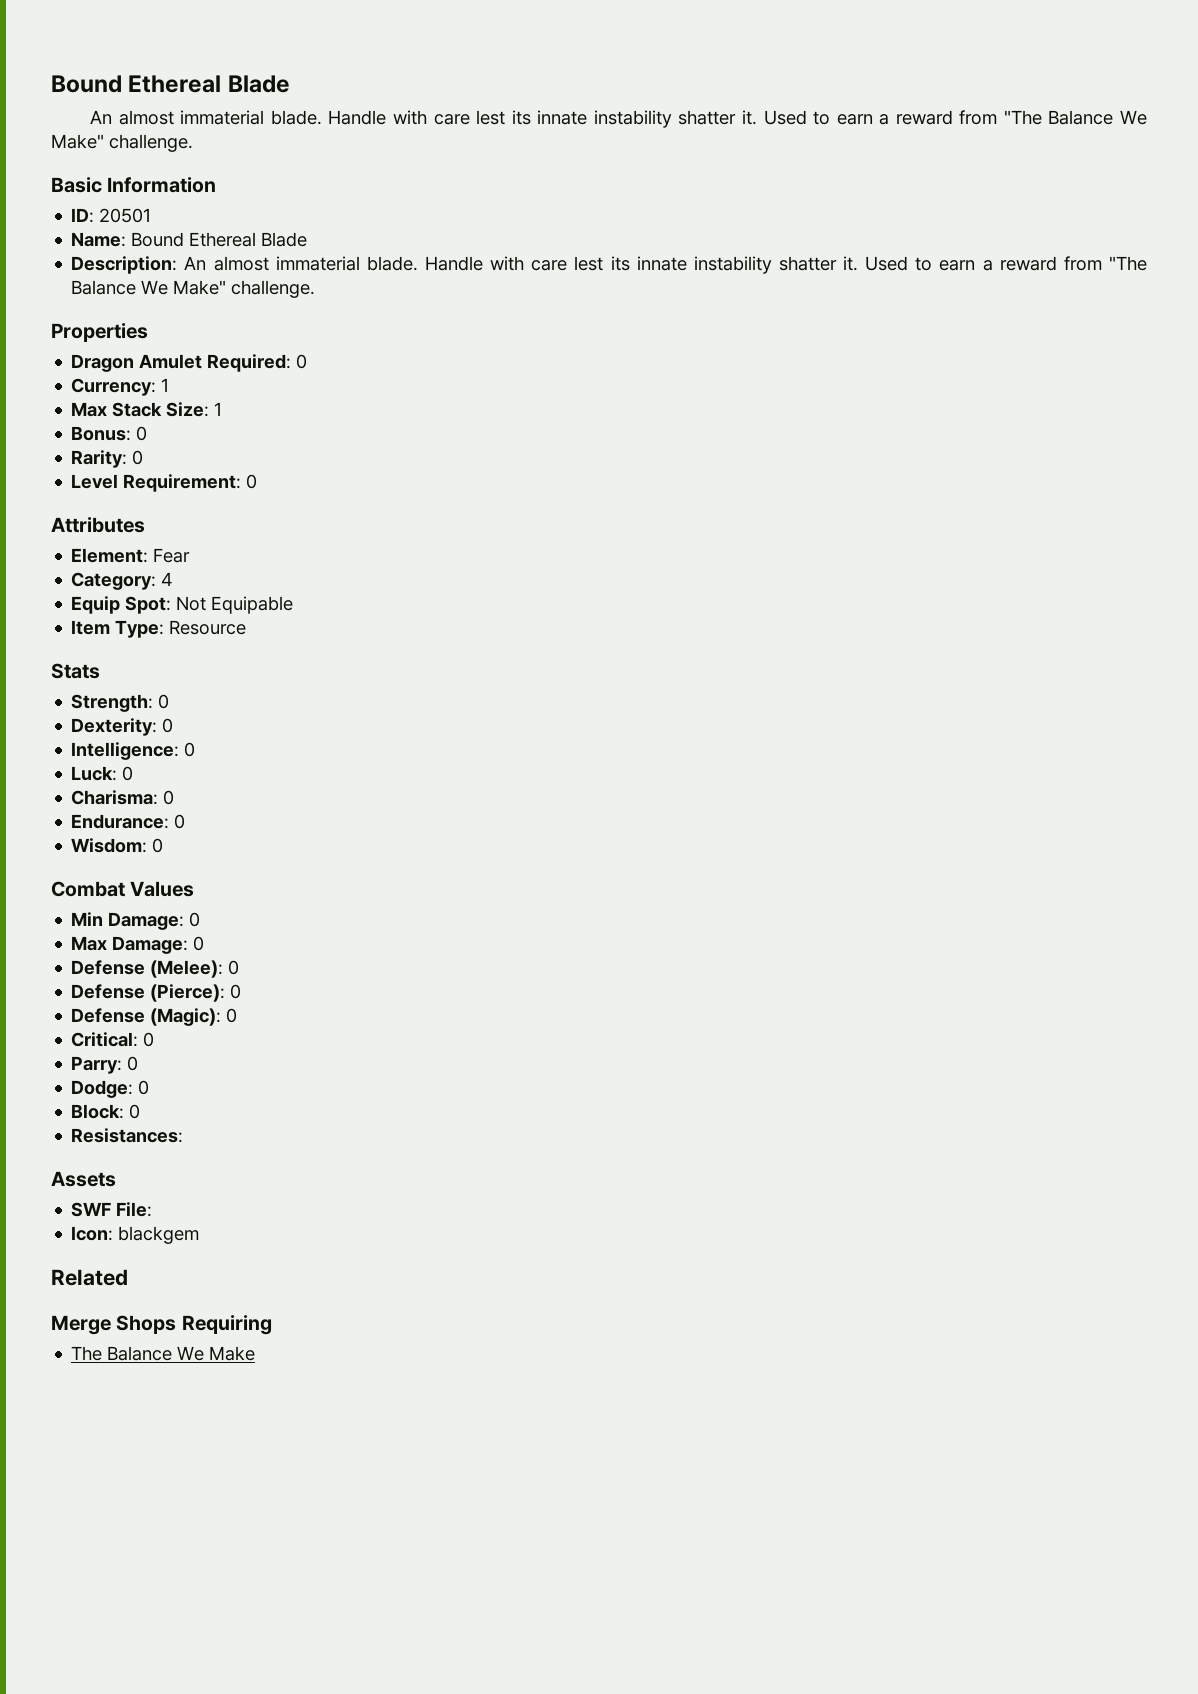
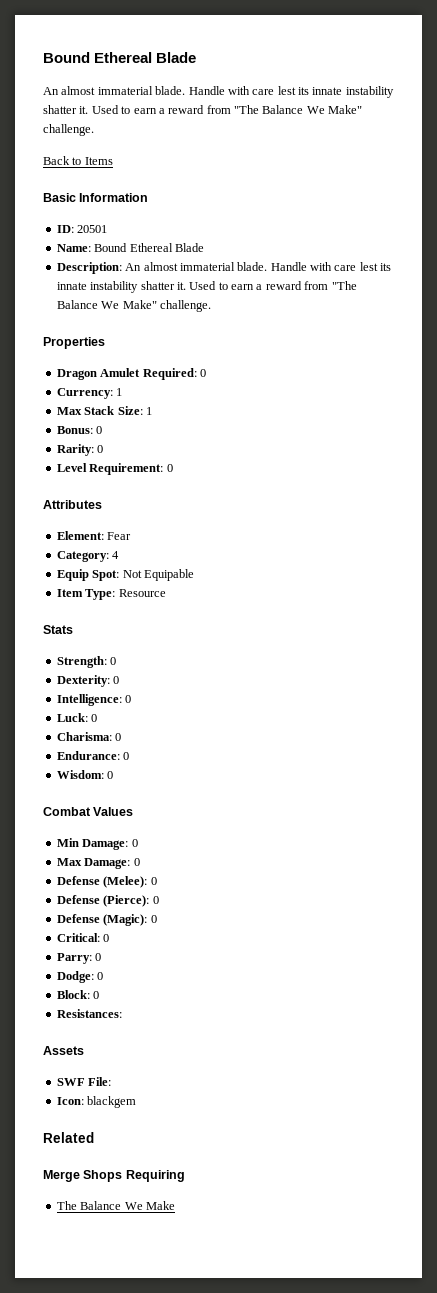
(193, 143) none -> [43,156,113,165] // Back to Items

